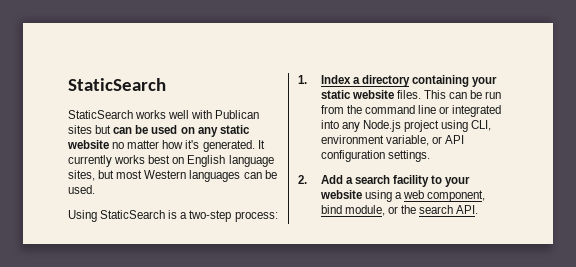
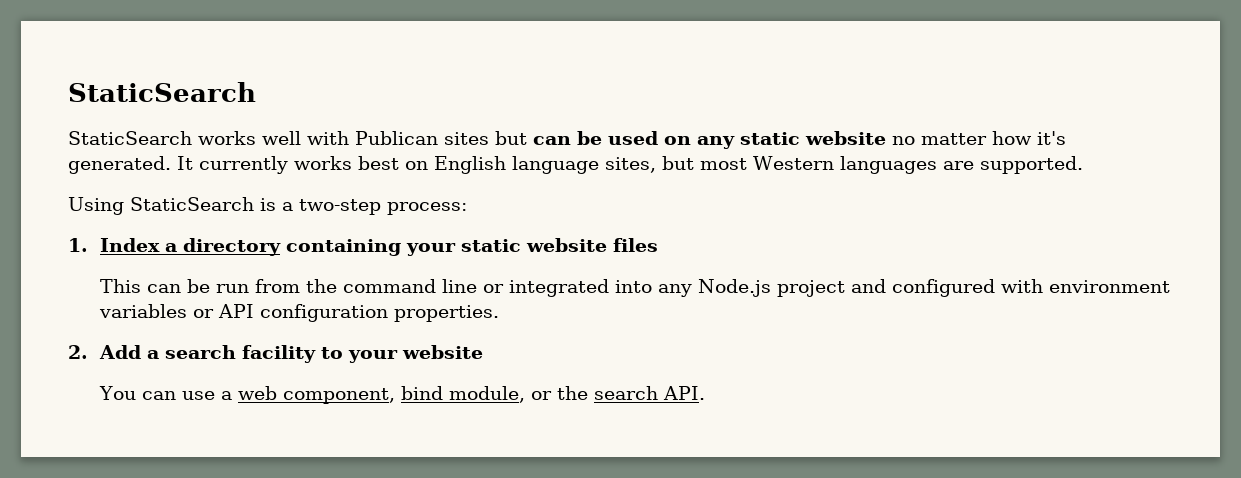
[243,170,277,179] [68,185,95,194] can be used. -> [942,156,1083,174] are supported.
[396,90,421,99] files. -> [613,238,659,252] files //
[441,120,492,132] [320,135,429,146] using CLI, environment variable, -> [851,279,1171,297] [99,304,188,318] and configured with environment variables
[387,150,430,162] settings. -> [394,305,500,322] properties.
[364,190,392,202] using -> [99,386,216,400] // You can use

